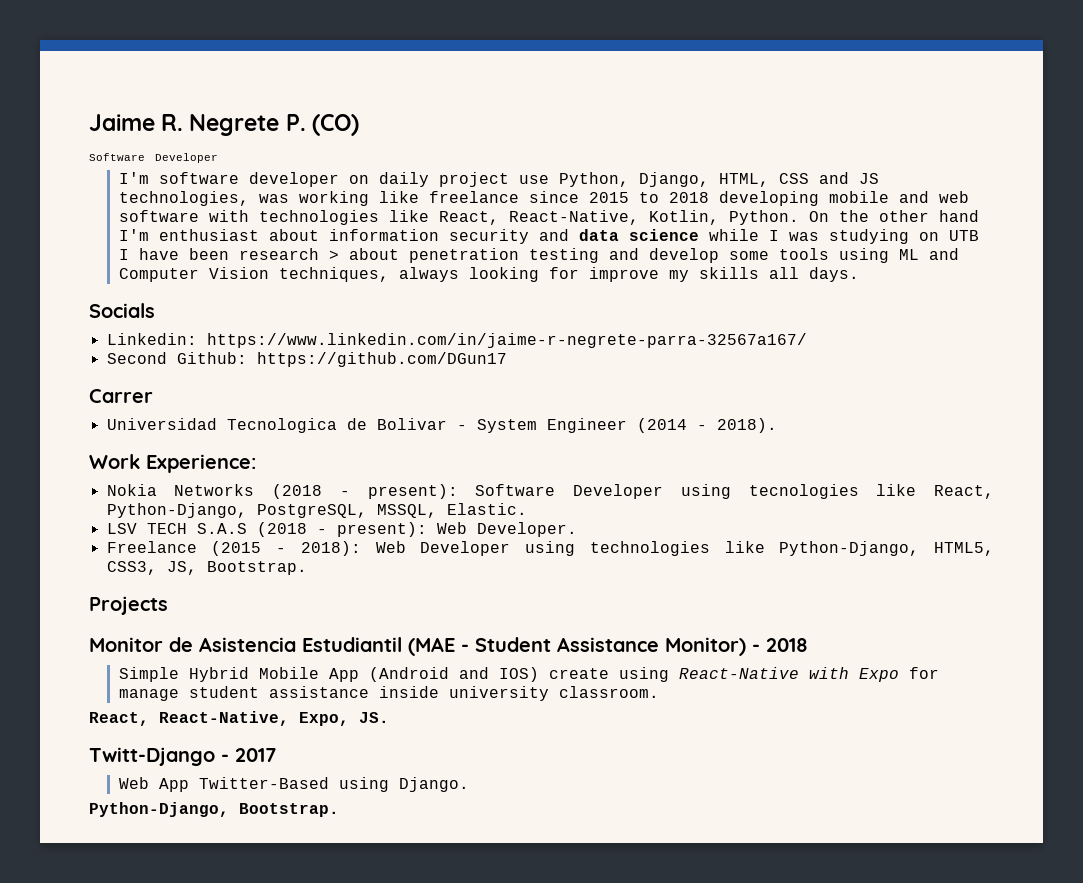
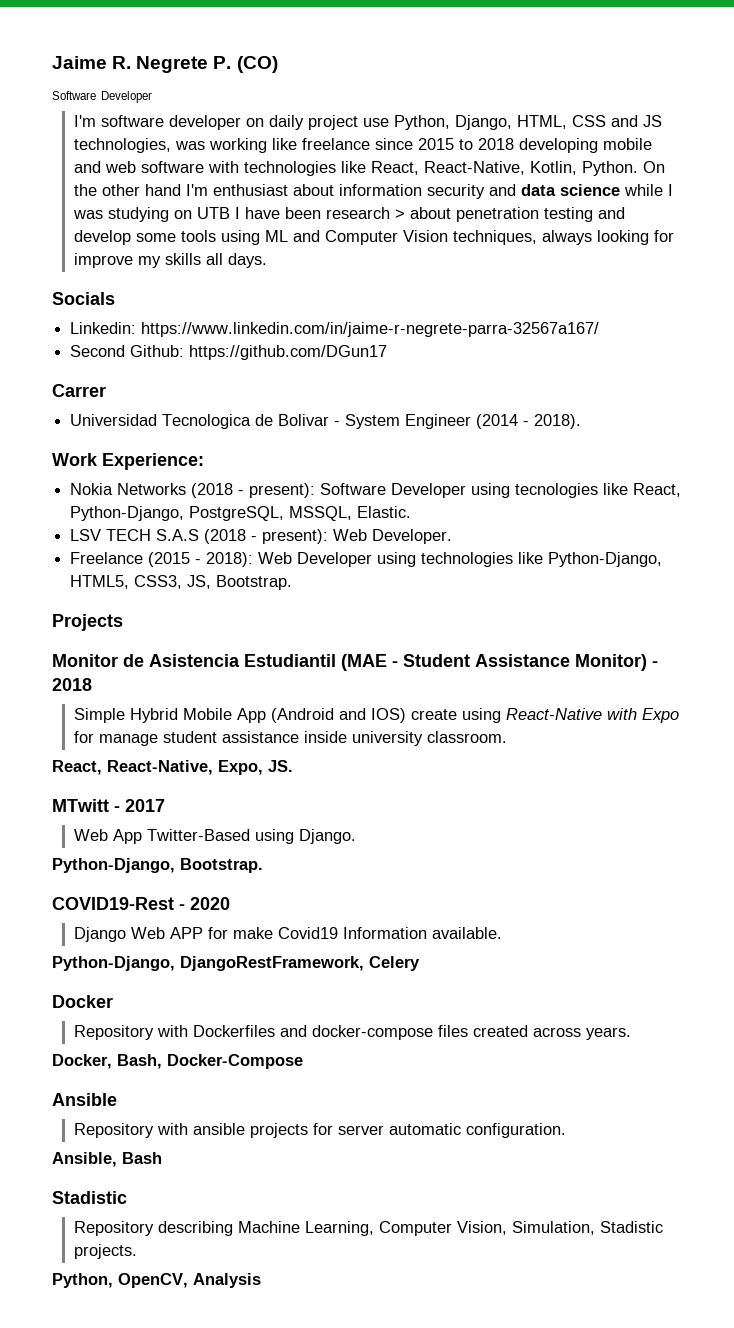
[89,747,215,766] Twitt-Django -> [52,799,109,812] MTwitt
(339, 810) none -> [52,897,230,910] [73,927,502,942] [52,956,420,971] [52,995,113,1008] [73,1025,631,1040] [52,1054,303,1069] [52,1093,117,1106] [73,1123,566,1138] [52,1152,162,1167] [52,1191,127,1204] [73,1221,663,1236] [73,1244,137,1259] [52,1273,261,1288] // COVID19-Rest - 2020 // Django Web APP for make Covid19 Information available. // Python-Django, DjangoRestFramework, Celery // Docker // Repository with Dockerfiles and docker-compose files created across years. // Docker, Bash, Docker-Compose // Ansible // Repository with ansible projects for server automatic configuration. // Ansible, Bash // Stadistic // Repository describing Machine Learning, Computer Vision, Simulation, Stadistic projects. // Python, OpenCV, Analysis

